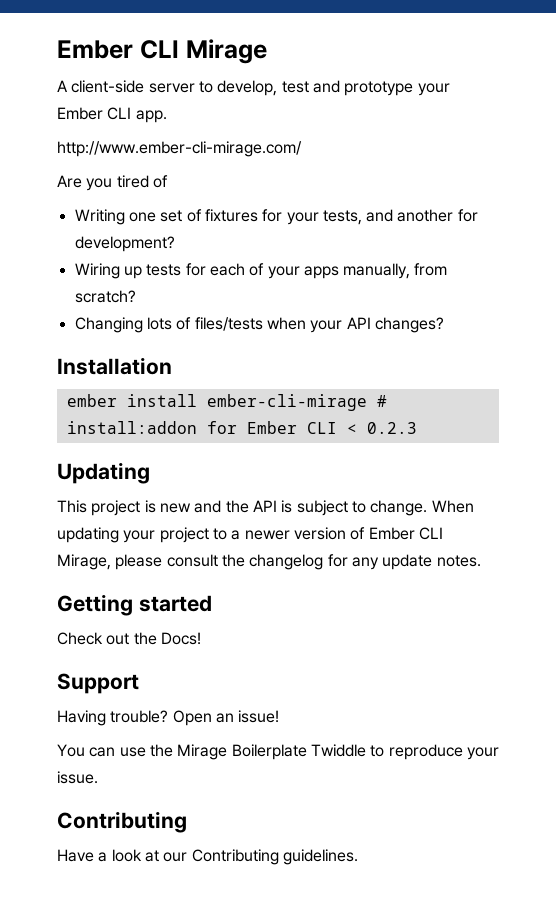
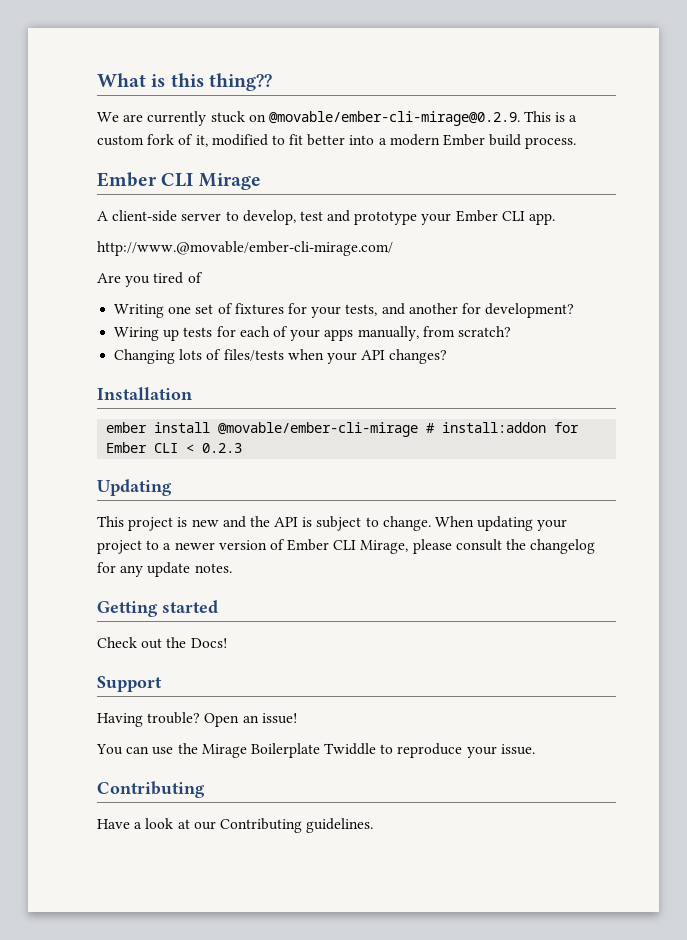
(57, 49) none -> [97,73,272,91] [97,111,578,126] [97,134,577,149] What is this thing?? // We are currently stuck on @movable/ember-cli-mirage@0.2.9. This is a custom fork of it, modified to fit better into a modern Ember build process. //
[57,141,302,157] http://www.ember-cli-mirage.com/ -> [97,241,393,256] http://www.@movable/ember-cli-mirage.com/
[206,394,367,411] ember-cli-mirage -> [218,422,419,437] @movable/ember-cli-mirage

